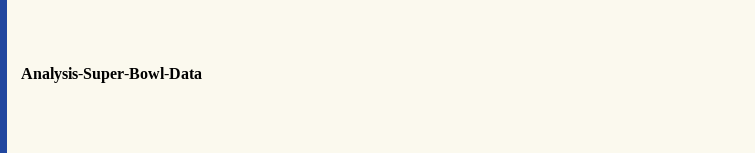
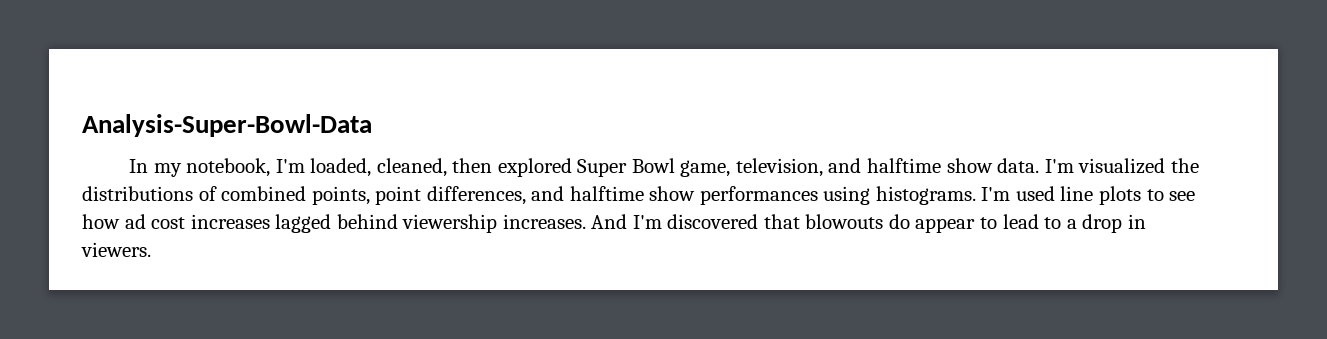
(202, 75) none -> [129,158,1199,177] [82,186,1196,205] [82,214,1146,233] [81,242,151,257] // In my notebook, I'm loaded, cleaned, then explored Super Bowl game, television, and halftime show data. I'm visualized the distributions of combined points, point differences, and halftime show performances using histograms. I'm used line plots to see how ad cost increases lagged behind viewership increases. And I'm discovered that blowouts do appear to lead to a drop in viewers.

